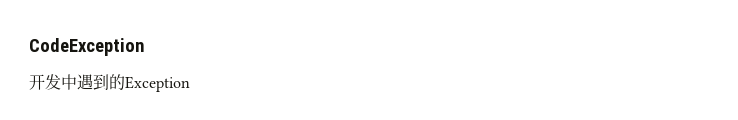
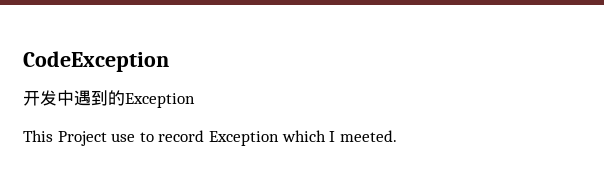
(190, 84) none -> [23,130,397,146] // This Project use to record Exception which I meeted.

